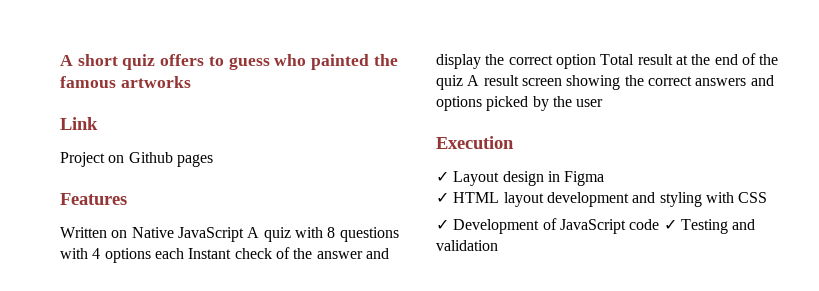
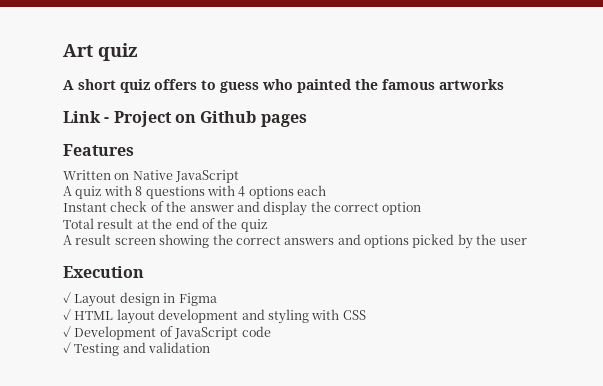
(60, 60) none -> [63,43,138,61] Art quiz //
(98, 123) // -> [104,117,110,123] -
(244, 234) none -> (240, 176) //
(184, 253) none -> (326, 190) //
(596, 61) none -> (422, 208) //
(463, 82) none -> (267, 225) //
(660, 224) none -> (271, 331) //

